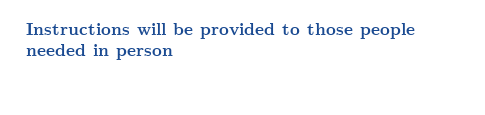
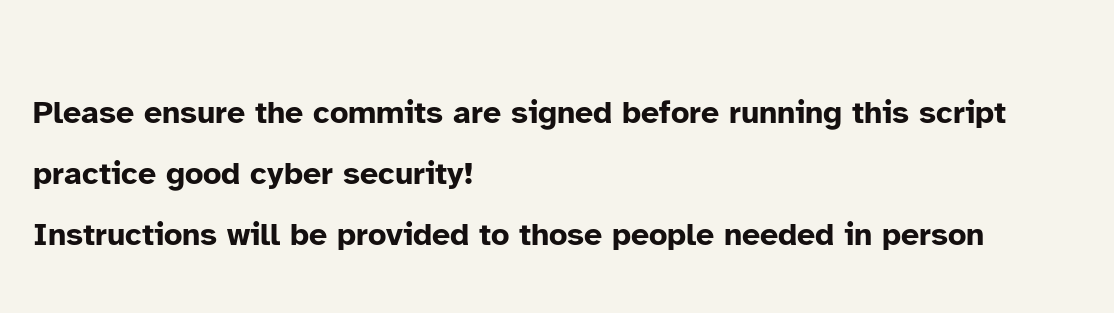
(26, 29) none -> [33,99,1006,130] [33,160,473,191] Please ensure the commits are signed before running this script // practice good cyber security! //

